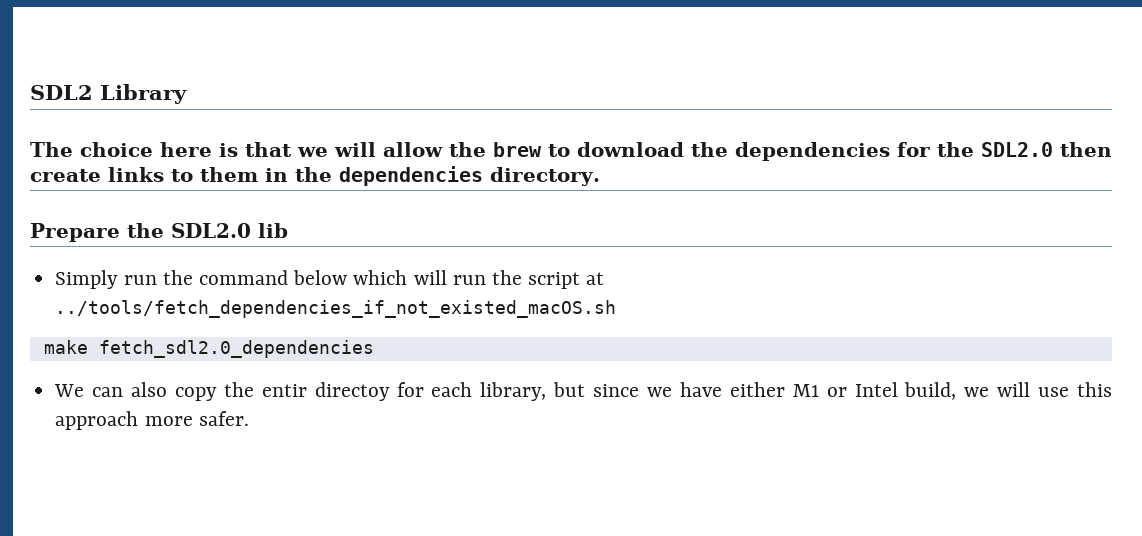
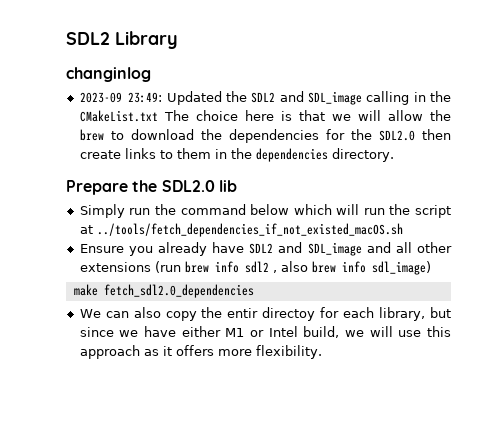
(187, 94) none -> [66,67,151,82] [79,91,452,105] [79,110,158,122] changinlog // 2023-09 23:49: Updated the SDL2 and SDL_image calling in the CMakeList.txt
(617, 309) none -> [79,242,453,256] [79,261,431,275] // Ensure you already have SDL2 and SDL_image and all other extensions (run brew info sdl2 , also brew info sdl_image)
[144,411,249,426] more safer. -> [143,345,322,359] as it offers more flexibility.

